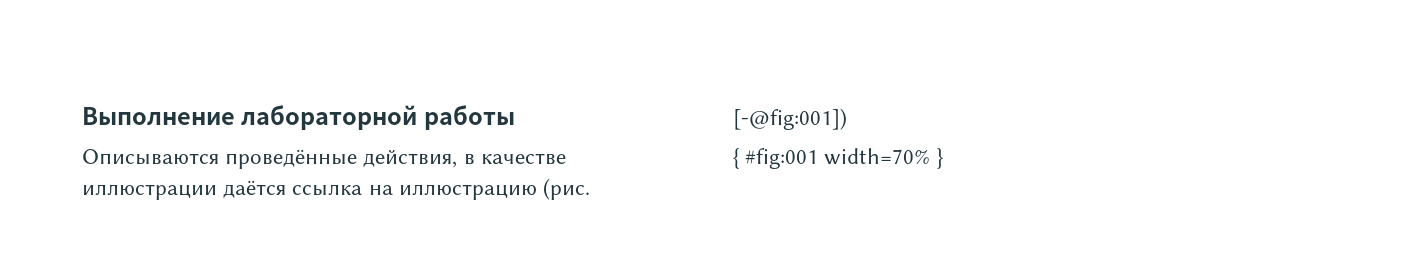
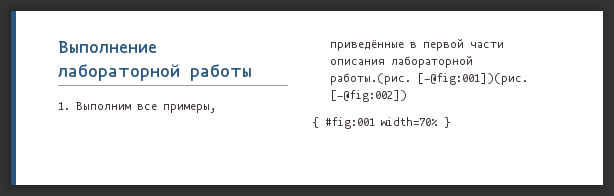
[82,149,566,169] [82,178,591,200] [733,108,847,130] Описываются проведённые действия, в качестве иллюстрации даётся ссылка на иллюстрацию (рис. [-@fig:001]) -> [58,102,216,113] [329,38,504,51] [329,55,473,68] [329,73,528,85] [329,90,407,102] 1. Выполним все примеры, приведённые в первой части описания лабораторной работы.(рис. [-@fig:001])(рис. [-@fig:002])

